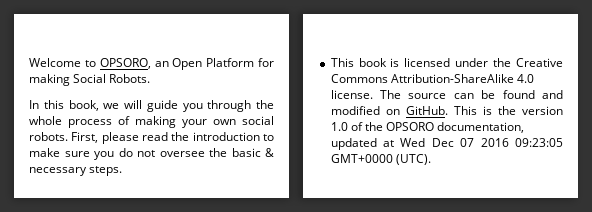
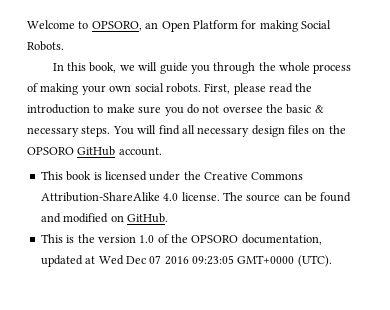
(123, 171) none -> [112,125,346,137] [27,146,162,156] You will find all necessary design files on the OPSORO GitHub account.
(448, 110) none -> (168, 218) //

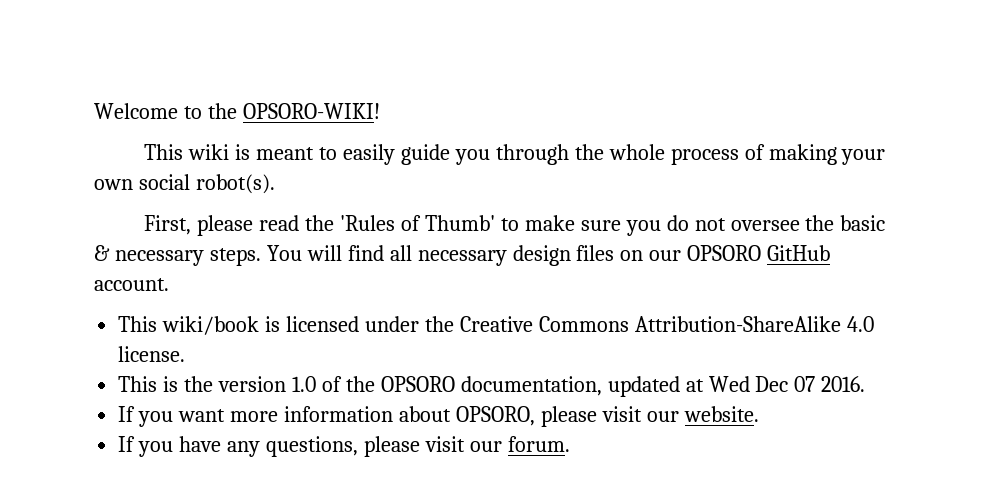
[91,20,331,32] [27,41,64,51] [52,62,158,73] OPSORO, an Open Platform for making Social Robots. // In this book, we will -> [207,103,380,119] [144,144,396,165] the OPSORO-WIKI! // This wiki is meant to easily
[165,83,201,93] robots. -> [195,174,275,194] robot(s). //
[27,104,90,114] introduction -> [340,215,495,231] 'Rules of Thumb'
[328,125,346,134] the -> [649,250,682,261] our
[66,171,92,181] book -> [162,316,260,335] wiki/book
[222,192,352,202] [40,213,168,223] The source can be found and modified on GitHub. -> (186, 354) none
[164,255,332,267] 2016 09:23:05 GMT+0000 (UTC). -> [821,376,866,392] [118,406,759,427] [118,436,570,457] 2016. // If you want more information about OPSORO, please visit our website. // If you have any questions, please visit our forum.

